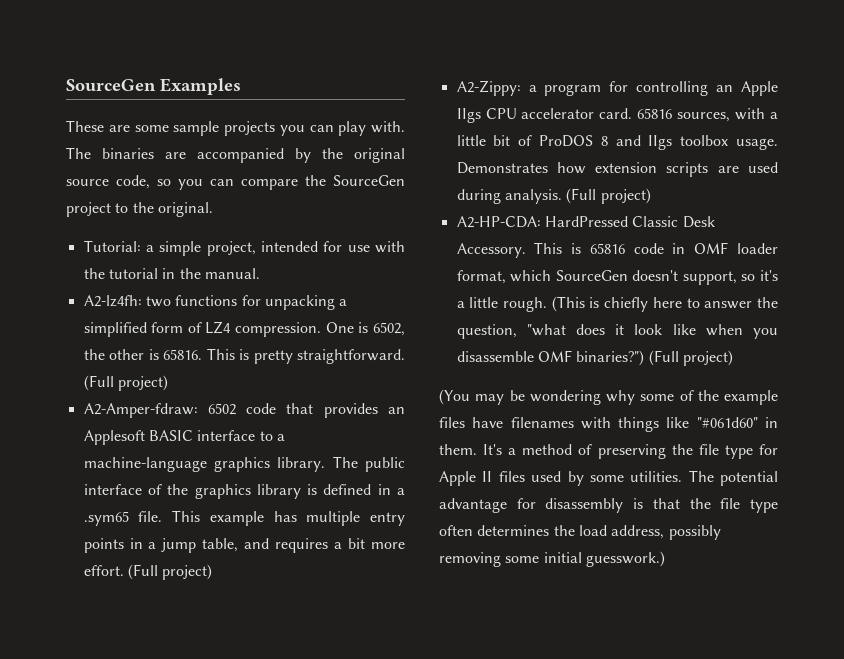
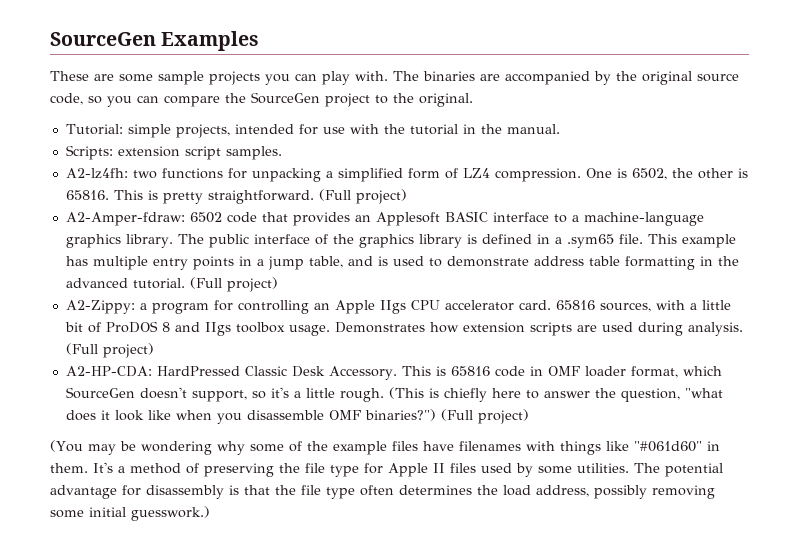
[145,241,256,256] a simple project, -> [127,124,230,138] simple projects,
(260, 273) none -> [65,145,282,160] // Scripts: extension script samples.
[275,538,406,553] [83,565,124,576] requires a bit more effort. -> [377,256,739,270] [65,278,185,289] is used to demonstrate address table formatting in the advanced tutorial.

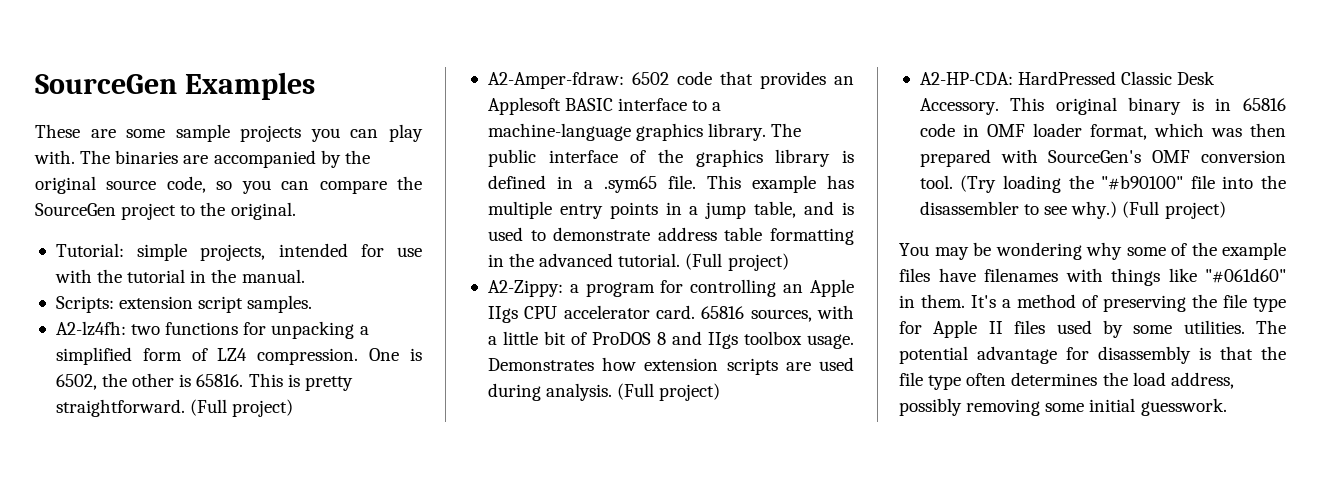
[435,366,446,376] is -> [1055,97,1232,115] original binary is in
[65,387,723,402] [65,409,529,424] [50,440,83,452] SourceGen doesn't support, so it's a little rough. (This is chiefly here to answer the question, "what does it look like when you disassemble OMF binaries?") (Full project) // (You -> [1210,123,1286,137] [919,149,1286,167] [919,175,1286,193] [919,201,1226,219] [899,243,929,256] was then prepared with SourceGen's OMF conversion tool. (Try loading the "#b90100" file into the disassembler to see why.) (Full project) // You
[131,506,210,521] guesswork.) -> [1140,398,1227,416] guesswork.

